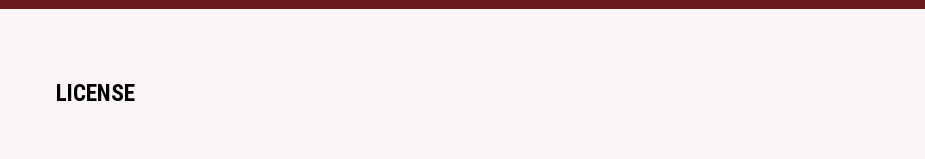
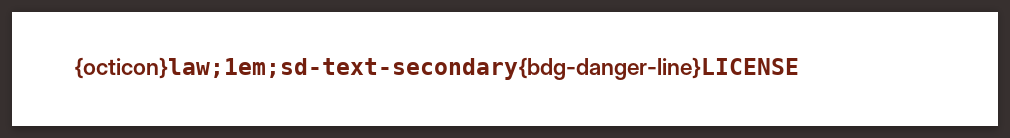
[56,84,135,101] LICENSE -> [74,57,799,80] {octicon}law;1em;sd-text-secondary{bdg-danger-line}LICENSE

